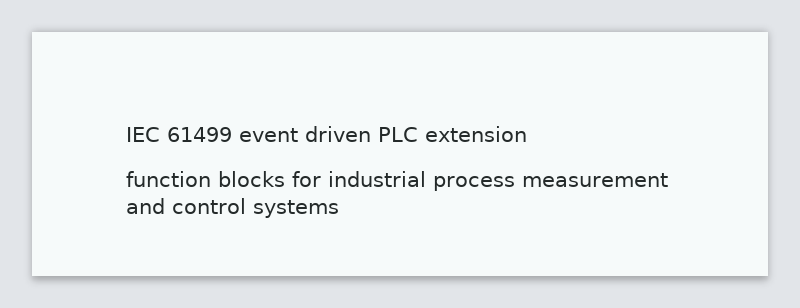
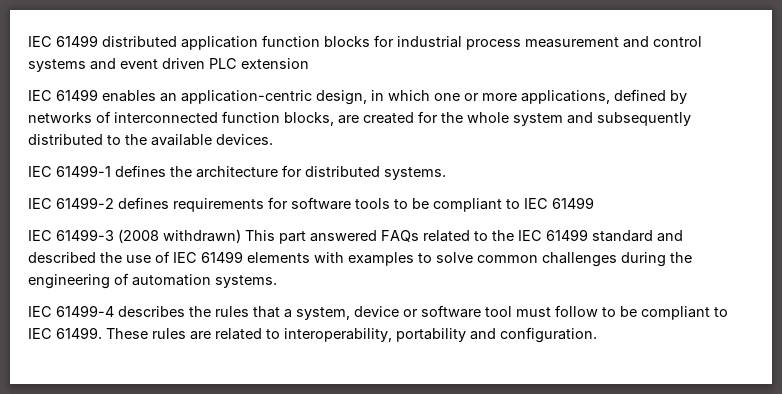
[126,126,527,142] IEC 61499 event driven PLC extension // -> [28,35,258,50] IEC 61499 distributed application
(339, 209) none -> [90,58,309,70] [28,89,687,105] [28,111,691,126] [28,134,273,146] [28,165,446,180] [28,197,594,212] [28,229,683,244] [28,251,692,267] [28,273,277,289] [28,305,728,320] [28,327,597,343] and event driven PLC extension // IEC 61499 enables an application-centric design, in which one or more applications, defined by networks of interconnected function blocks, are created for the whole system and subsequently distributed to the available devices. // IEC 61499-1 defines the architecture for distributed systems. // IEC 61499-2 defines requirements for software tools to be compliant to IEC 61499 // IEC 61499-3 (2008 withdrawn) This part answered FAQs related to the IEC 61499 standard and described the use of IEC 61499 elements with examples to solve common challenges during the engineering of automation systems. // IEC 61499-4 describes the rules that a system, device or software tool must follow to be compliant to IEC 61499. These rules are related to interoperability, portability and configuration.

